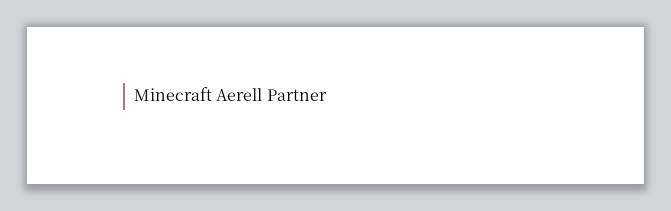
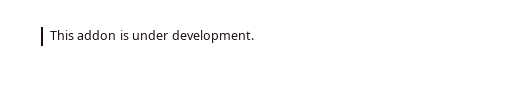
[134,87,327,101] Minecraft Aerell Partner -> [50,30,254,43] This addon is under development.

